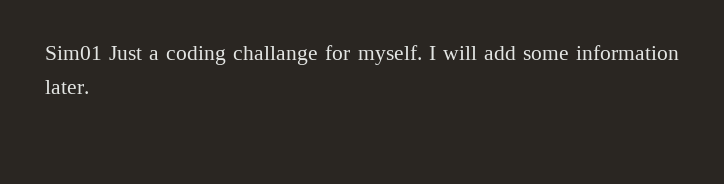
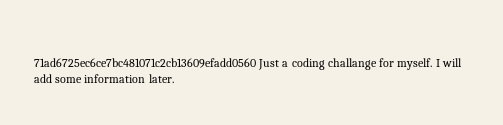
[45,46,102,60] Sim01 -> [34,58,256,68] 71ad6725ec6ce7bc481071c2cb13609efadd0560

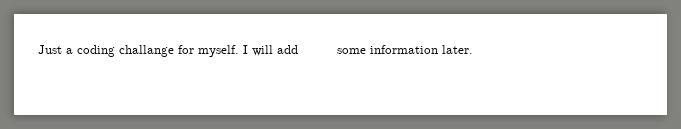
[34,58,256,68] 71ad6725ec6ce7bc481071c2cb13609efadd0560 -> (38, 49) none

